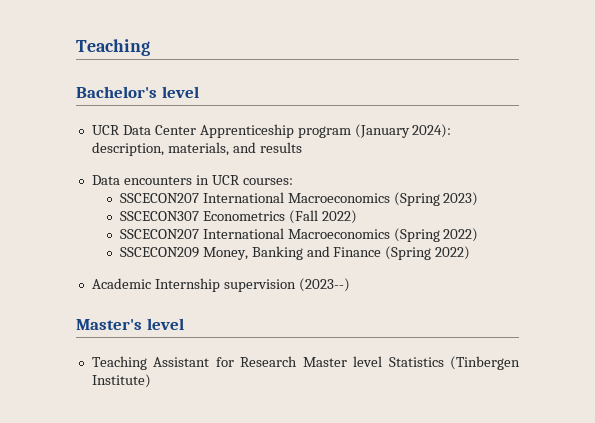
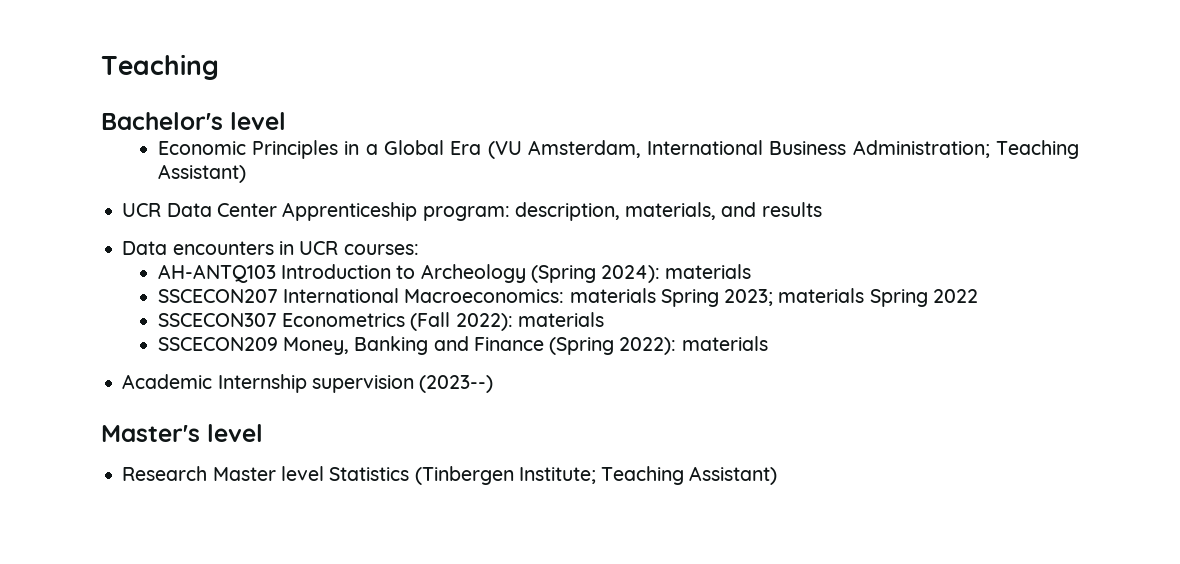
(199, 92) none -> [157,140,1080,159] [157,164,246,183] // Economic Principles in a Global Era (VU Amsterdam, International Business Administration; Teaching Assistant)
[297,124,452,138] program (January 2024): -> [422,206,510,221] program:
[119,192,479,206] [119,210,357,224] [119,228,479,242] SSCECON207 International Macroeconomics (Spring 2023) // SSCECON307 Econometrics (Fall 2022) // SSCECON207 International Macroeconomics (Spring 2022) -> [157,264,752,283] [157,288,978,307] [157,312,604,331] AH-ANTQ103 Introduction to Archeology (Spring 2024): materials // SSCECON207 International Macroeconomics: materials Spring 2023; materials Spring 2022 // SSCECON307 Econometrics (Fall 2022): materials
[435,246,471,260] 2022) -> [619,336,768,355] 2022): materials
[91,356,234,370] Teaching Assistant for -> (263, 433) none
[91,374,151,388] Institute) -> [518,466,778,485] Institute; Teaching Assistant)

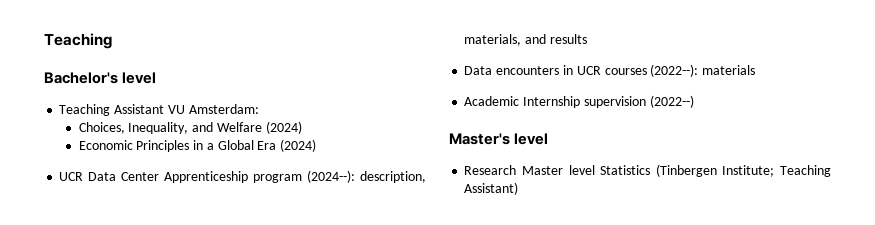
(286, 121) none -> [59,104,259,116] [78,121,302,134] // Teaching Assistant VU Amsterdam: // Choices, Inequality, and Welfare (2024)
[487,140,1080,159] [157,164,246,183] (VU Amsterdam, International Business Administration; Teaching Assistant) -> [280,139,317,152] (2024)
[422,206,510,221] program: -> [253,170,356,183] program (2024--):
[343,244,419,255] [157,264,752,283] [157,288,978,307] [157,312,604,331] [157,336,677,355] courses: // AH-ANTQ103 Introduction to Archeology (Spring 2024): materials // SSCECON207 International Macroeconomics: materials Spring 2023; materials Spring 2022 // SSCECON307 Econometrics (Fall 2022): materials // SSCECON209 Money, Banking and Finance (Spring 2022): -> [604,64,699,77] courses (2022--):
[419,375,494,393] (2023--) -> [649,95,694,108] (2022--)

